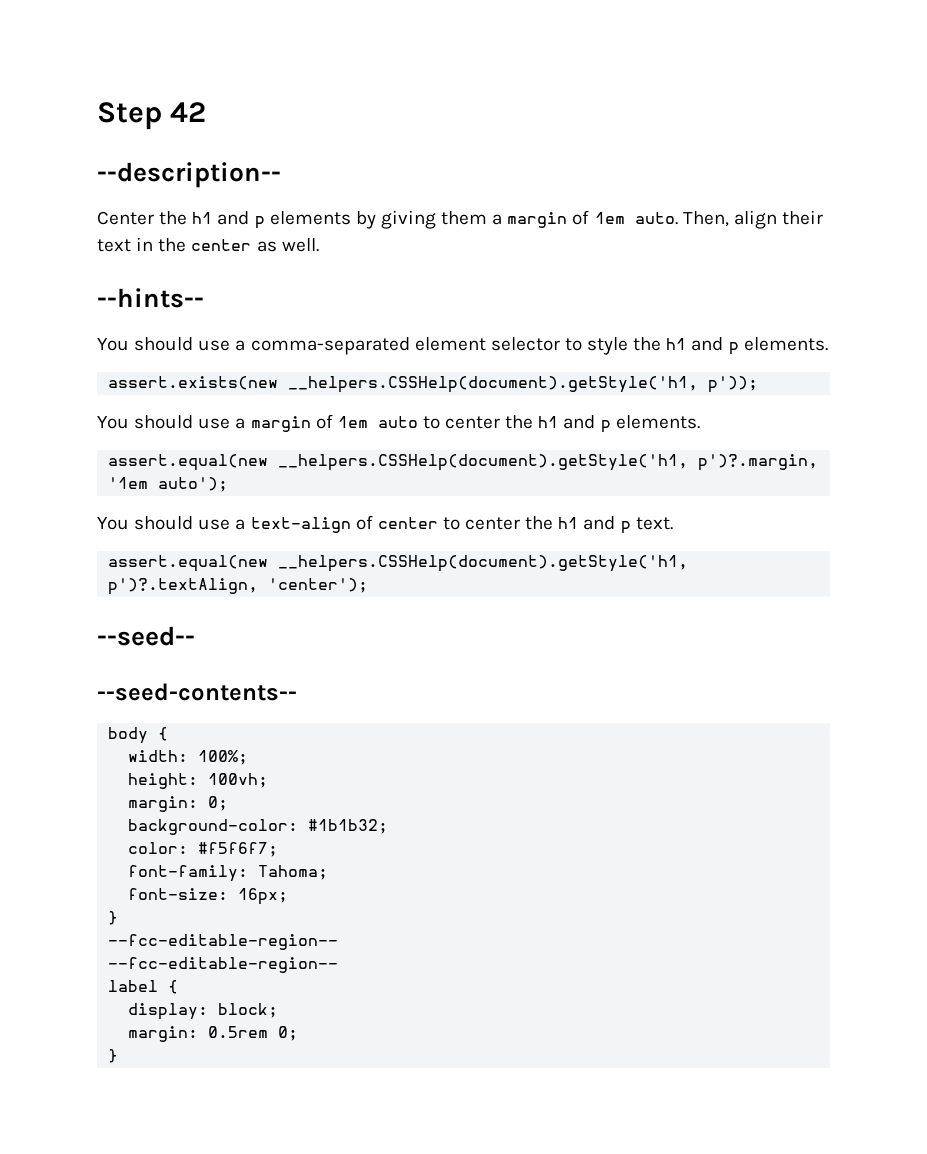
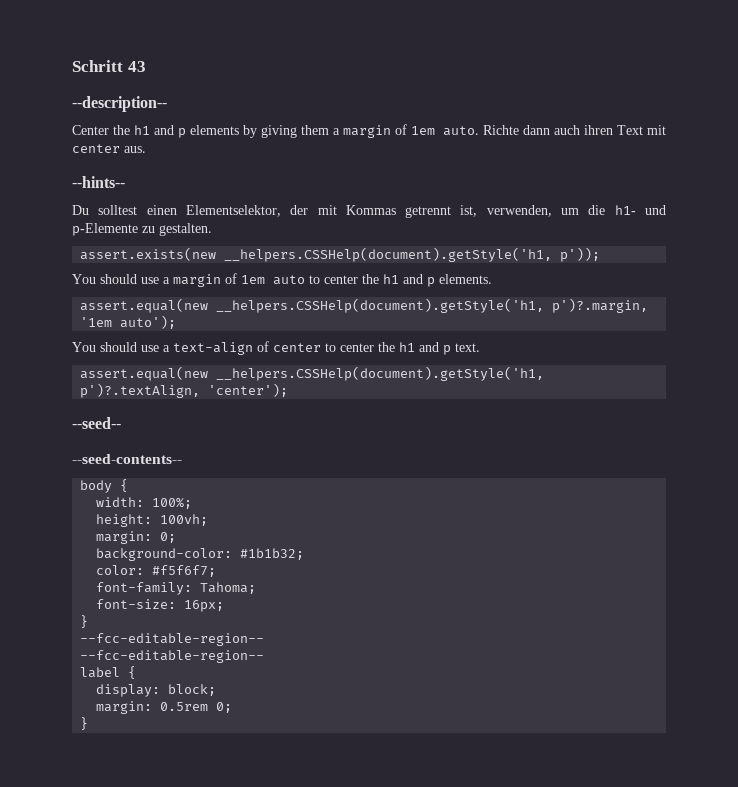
[97,102,207,130] Step 42 -> [72,60,146,72] Schritt 43
[682,210,823,229] [97,237,319,252] [97,288,204,308] [97,337,828,355] Then, align their text in the center as well. // --hints-- // You should use a comma-separated element selector to style the h1 and p elements. -> [483,125,666,135] [72,144,146,153] [72,176,125,188] [72,205,666,218] [72,223,212,236] Richte dann auch ihren Text mit center aus. // --hints-- // Du solltest einen Elementselektor, der mit Kommas getrennt ist, verwenden, um die h1- und p-Elemente zu gestalten.

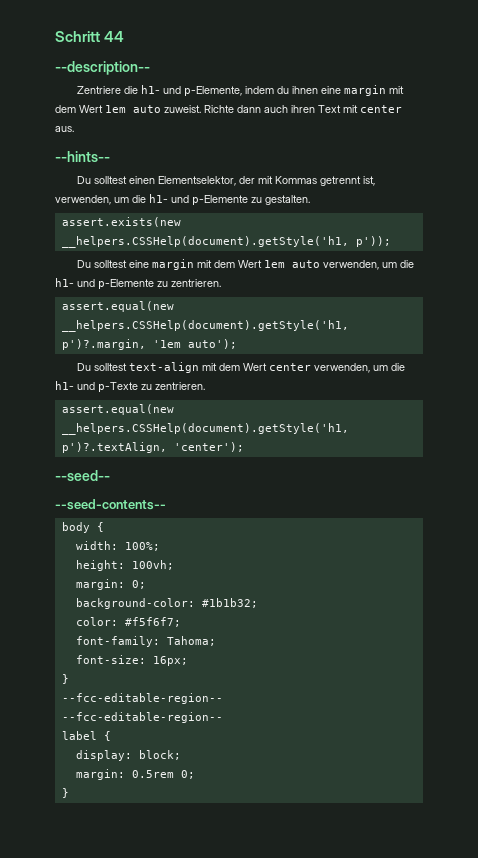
[127,61,146,72] 43 -> [104,31,125,42] 44
[72,124,479,138] Center the h1 and p elements by giving them a margin of 1em auto. -> [77,85,405,96] [55,105,201,113] Zentriere die h1- und p-Elemente, indem du ihnen eine margin mit dem Wert 1em auto zuweist.
[72,273,492,287] You should use a margin of 1em auto to center the h1 and p elements. -> [77,259,415,270] [55,278,221,289] Du solltest eine margin mit dem Wert 1em auto verwenden, um die h1- und p-Elemente zu zentrieren.
[72,341,480,355] You should use a text-align of center to center the h1 and p text. -> [77,362,406,373] [55,381,205,392] Du solltest text-align mit dem Wert center verwenden, um die h1- und p-Texte zu zentrieren.

